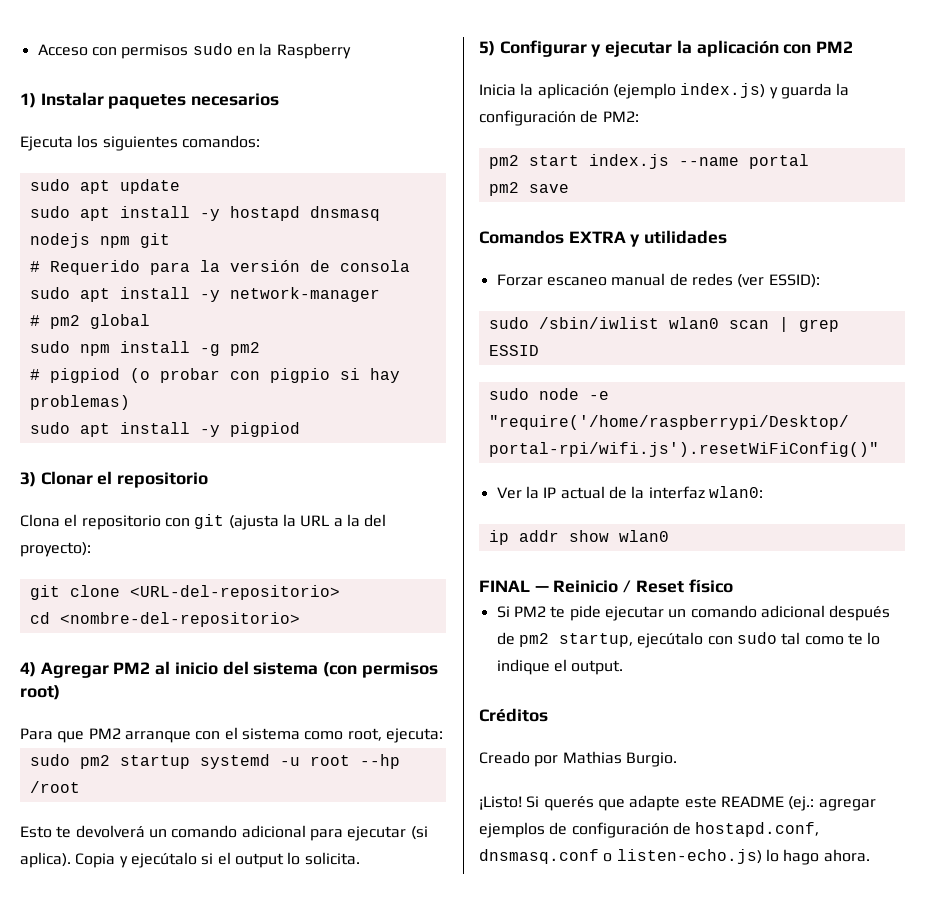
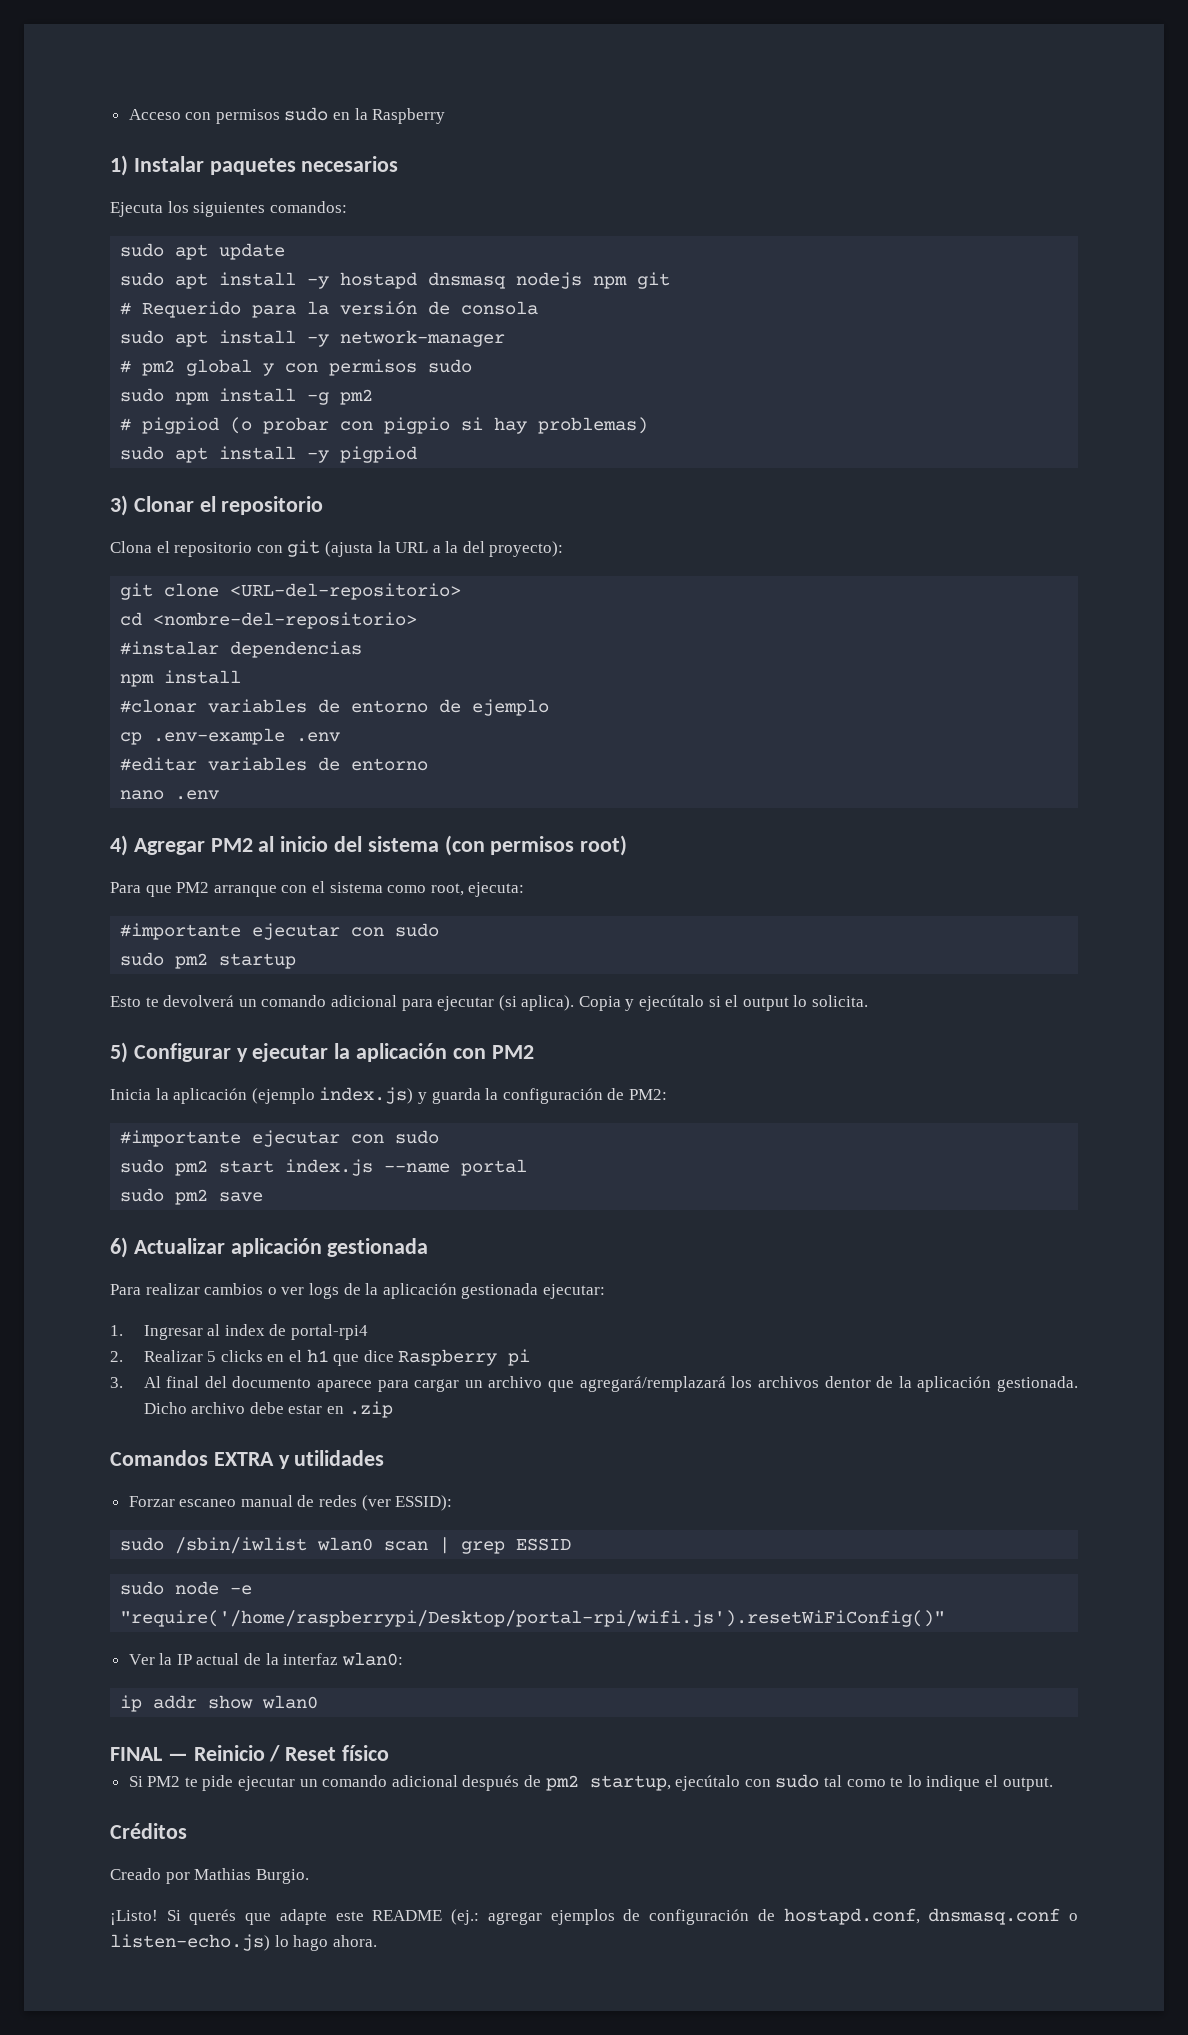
(150, 321) none -> [263,359,473,376] y con permisos sudo
(300, 619) none -> [120,641,363,658] [120,670,242,687] [120,699,550,716] [120,728,341,745] [120,757,429,771] [120,790,220,800] // #instalar dependencias // npm install // #clonar variables de entorno de ejemplo // cp .env-example .env // #editar variables de entorno // nano .env
(443, 735) none -> [120,923,440,940] // #importante ejecutar con sudo
[199,754,400,769] [29,781,80,793] systemd -u root --hp /root -> (297, 961) none
(639, 116) none -> [120,1130,440,1147] [120,1159,165,1173] #importante ejecutar con sudo // sudo
(809, 161) none -> [120,1188,165,1202] sudo
(569, 188) none -> [110,1237,429,1258] [110,1283,605,1299] [110,1324,368,1340] [110,1349,531,1366] [110,1376,1079,1392] [143,1401,393,1418] // 6) Actualizar aplicación gestionada // Para realizar cambios o ver logs de la aplicación gestionada ejecutar: // 1. Ingresar al index de portal-rpi4 // 2. Realizar 5 clicks en el h1 que dice Raspberry pi // 3. Al final del documento aparece para cargar un archivo que agregará/remplazará los archivos dentor de la aplicación gestionada. Dicho archivo debe estar en .zip

